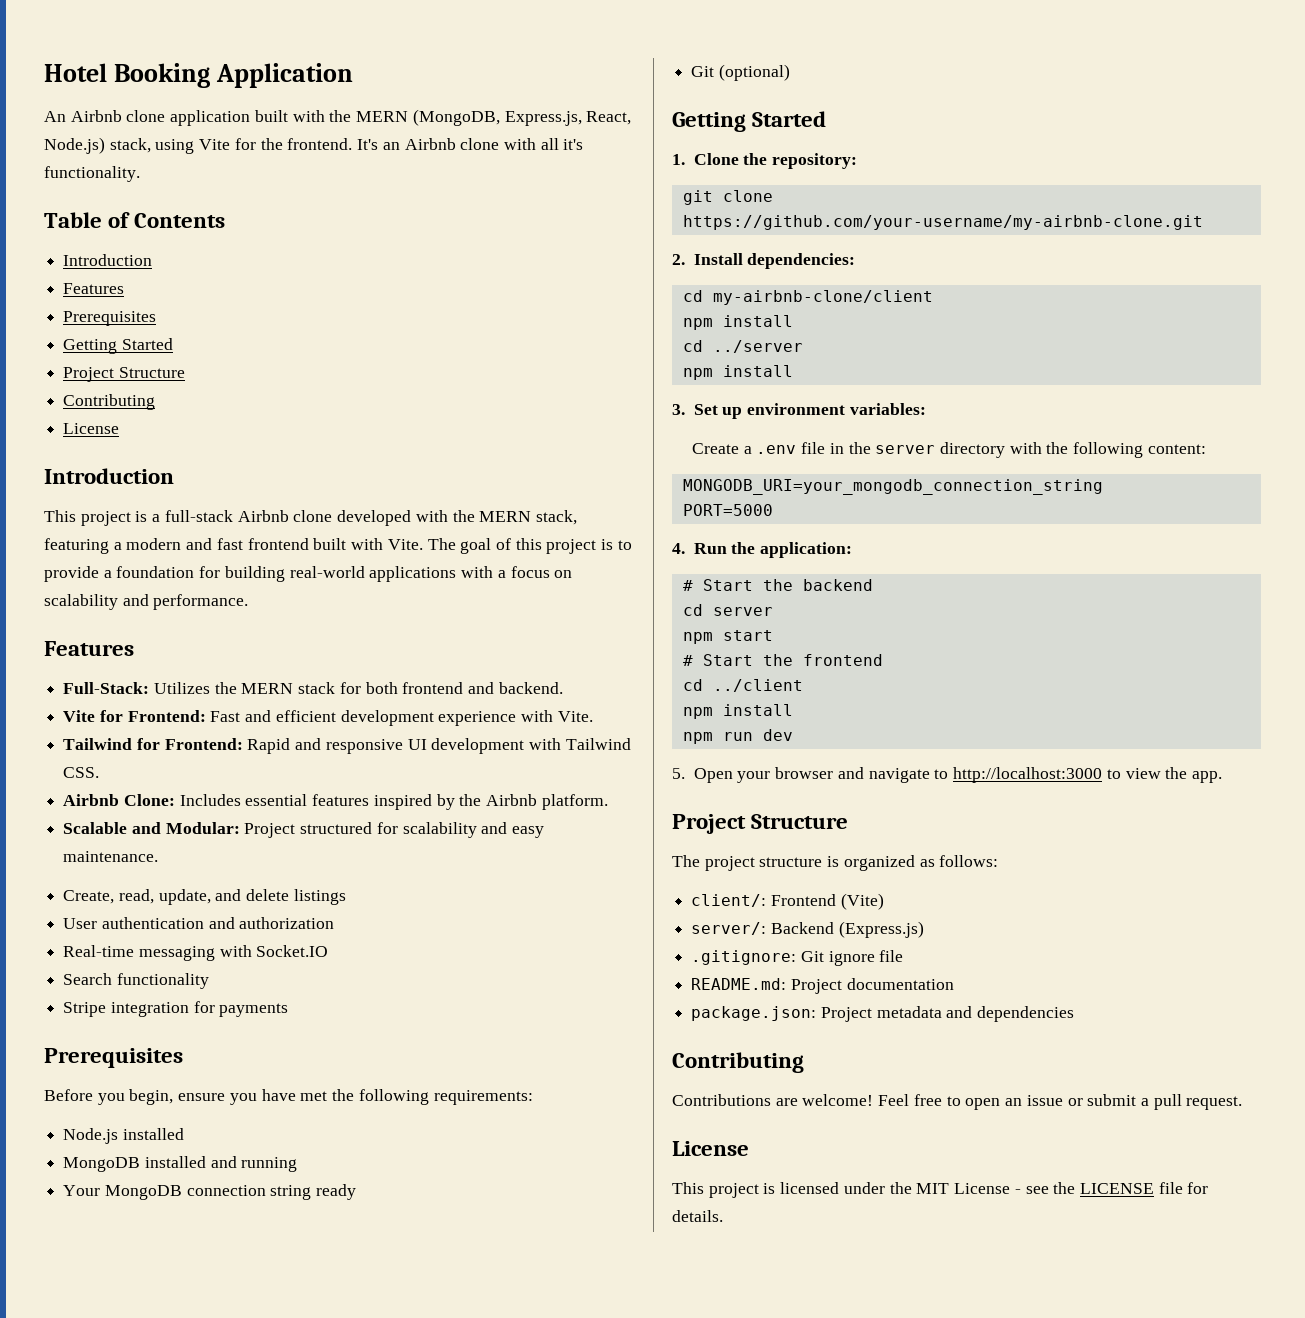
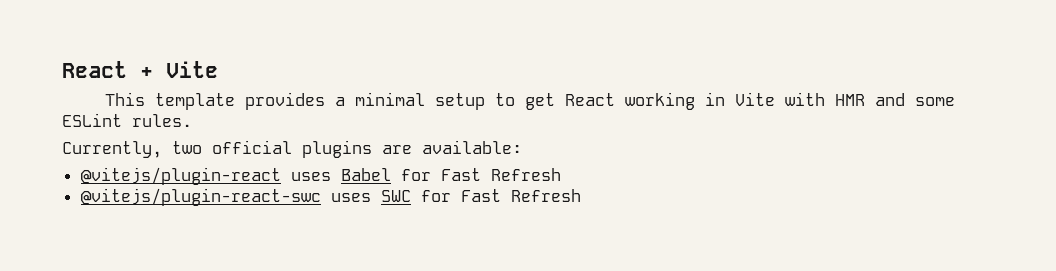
[44,63,354,88] [44,109,632,126] [44,137,584,154] [44,166,140,182] [44,212,226,228] [63,254,153,266] [63,283,125,294] [63,311,157,326] [63,338,173,354] [63,367,185,382] [63,394,156,410] [63,423,120,434] [44,468,174,484] [44,510,577,526] [44,538,632,554] [44,566,573,582] [44,594,249,610] [44,641,134,656] [63,682,563,694] [63,710,593,726] [63,738,631,754] [63,767,100,778] [63,794,608,810] [63,822,545,838] [63,851,159,862] [63,889,346,905] [63,917,335,929] [63,945,329,961] [63,973,209,989] [63,1001,289,1017] [44,1048,183,1068] [44,1089,533,1105] [63,1128,184,1144] [63,1156,298,1172] [63,1184,357,1200] [691,64,790,81] [672,111,827,132] [672,153,858,169] [682,190,773,205] [682,215,1203,230] [672,253,856,269] [682,290,933,305] [682,315,793,330] [682,340,803,353] [682,365,793,380] [672,403,926,419] [691,442,1206,458] [682,479,1103,495] [682,504,773,516] [672,542,853,558] [682,579,873,591] [682,604,773,616] [682,630,773,644] [682,654,883,666] [682,679,803,692] [682,704,793,719] [682,729,793,744] [672,767,1222,783] [672,814,849,834] [672,855,999,871] [691,893,884,910] [691,921,924,938] [691,950,904,966] [691,978,954,994] [691,1006,1075,1022] [672,1052,804,1073] [672,1094,1243,1110] [672,1141,749,1156] [672,1182,1209,1198] [672,1210,723,1222] Hotel Booking Application // An Airbnb clone application built with the MERN (MongoDB, Express.js, React, Node.js) stack, using Vite for the frontend. It's an Airbnb clone with all it's functionality. // Table of Contents // Introduction // Features // Prerequisites // Getting Started // Project Structure // Contributing // License // Introduction // This project is a full-stack Airbnb clone developed with the MERN stack, featuring a modern and fast frontend built with Vite. The goal of this project is to provide a foundation for building real-world applications with a focus on scalability and performance. // Features // Full-Stack: Utilizes the MERN stack for both frontend and backend. // Vite for Frontend: Fast and efficient development experience with Vite. // Tailwind for Frontend: Rapid and responsive UI development with Tailwind CSS. // Airbnb Clone: Includes essential features inspired by the Airbnb platform. // Scalable and Modular: Project structured for scalability and easy maintenance. // Create, read, update, and delete listings // User authentication and authorization // Real-time messaging with Socket.IO // Search functionality // Stripe integration for payments // Prerequisites // Before you begin, ensure you have met the following requirements: // Node.js installed // MongoDB installed and running // Your MongoDB connection string ready // Git (optional) // Getting Started // 1. Clone the repository: // git clone https://github.com/your-username/my-airbnb-clone.git // 2. Install dependencies: // cd my-airbnb-clone/client // npm install // cd ../server // npm install // 3. Set up environment variables: // Create a .env file in the server directory with the following content: // MONGODB_URI=your_mongodb_connection_string // PORT=5000 // 4. Run the application: // # Start the backend // cd server // npm start // # Start the frontend // cd ../client // npm install // npm run dev // 5. Open your browser and navigate to http://localhost:3000 to view the app. // Project Structure // The project structure is organized as follows: // client/: Frontend (Vite) // server/: Backend (Express.js) // .gitignore: Git ignore file // README.md: Project documentation // package.json: Project metadata and dependencies // Contributing // Contributions are welcome! Feel free to open an issue or submit a pull request. // License // This project is licensed under the MIT License - see the LICENSE file for details. -> [62,61,218,78] [105,92,956,110] [62,113,192,127] [62,140,522,158] [80,167,561,185] [80,188,581,206] React + Vite // This template provides a minimal setup to get React working in Vite with HMR and some ESLint rules. // Currently, two official plugins are available: // @vitejs/plugin-react uses Babel for Fast Refresh // @vitejs/plugin-react-swc uses SWC for Fast Refresh

